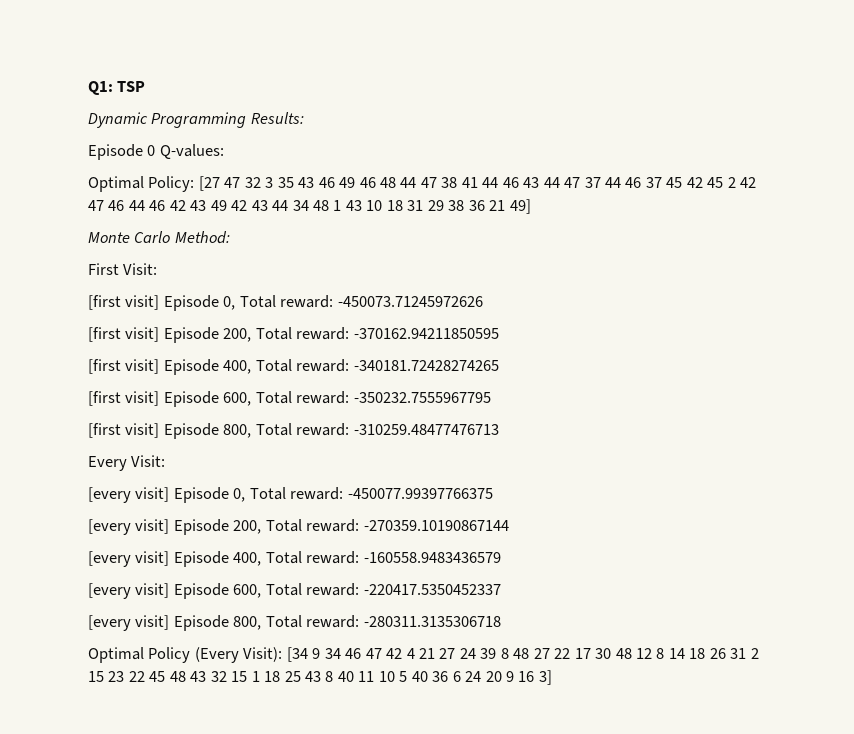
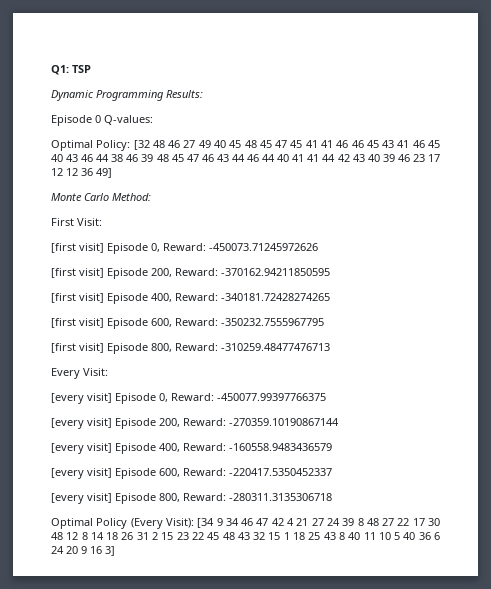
[198,176,757,191] [88,200,506,211] [27 47 32 3 35 43 46 49 46 48 44 47 38 41 44 46 43 44 47 37 44 46 37 45 42 45 2 42 47 46 44 46 42 43 49 42 43 44 34 48 1 43 10 18 31 29 38 36 21 -> [133,140,440,150] [51,154,440,162] [51,168,93,176] [32 48 46 27 49 40 45 48 45 47 45 41 41 46 46 45 43 41 46 45 40 43 46 44 38 46 39 48 45 47 46 43 44 46 44 40 41 41 44 42 43 40 39 46 23 17 12 12 36
[239,295,334,308] Total reward: -> [163,243,206,251] Reward:
[255,327,350,340] Total reward: -> [175,268,218,276] Reward:
[255,359,350,372] Total reward: -> [175,293,218,301] Reward:
[255,391,350,404] Total reward: -> [175,318,218,326] Reward:
[255,423,350,436] Total reward: -> [175,343,218,351] Reward:
[249,487,344,500] Total reward: -> [171,393,214,401] Reward:
[265,519,360,532] Total reward: -> [183,418,226,426] Reward:
[265,551,360,564] Total reward: -> [183,443,226,451] Reward:
[265,583,360,596] Total reward: -> [183,468,226,476] Reward:
[265,615,360,628] Total reward: -> [183,493,226,501] Reward:

